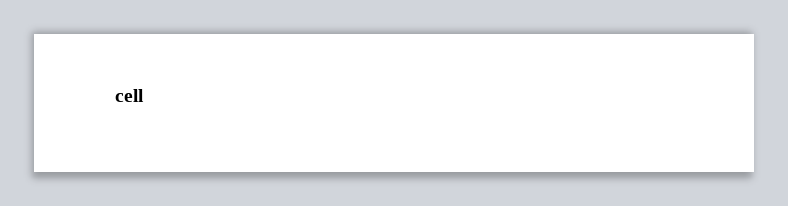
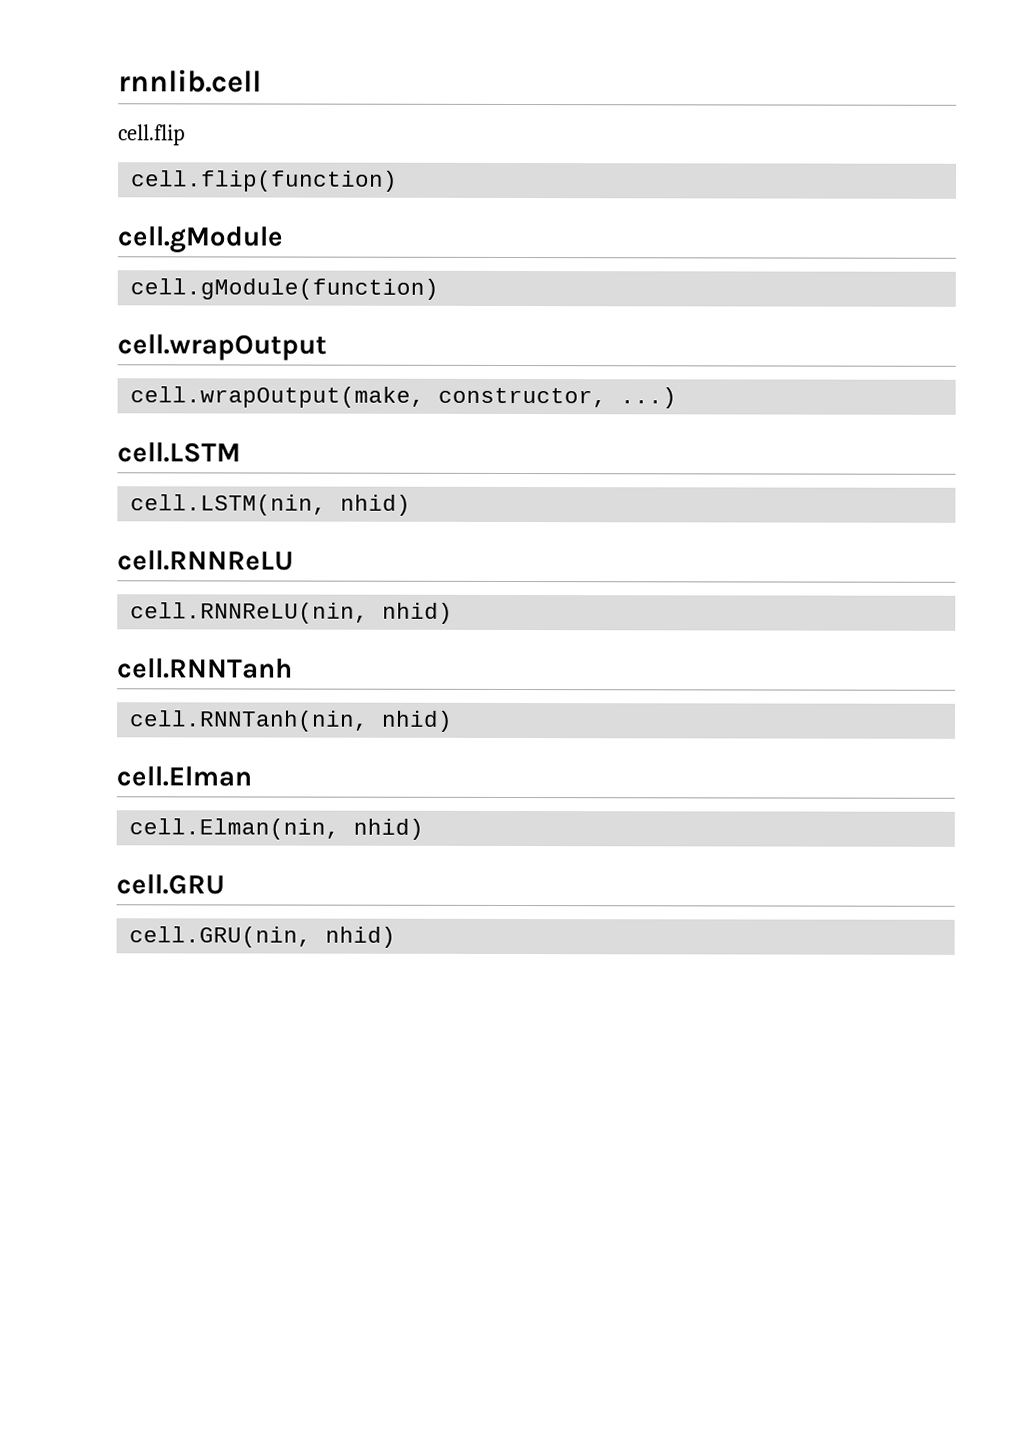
[115,89,144,102] cell -> [118,69,262,93] [118,124,185,146] [131,170,399,192] [117,226,283,253] [130,278,440,300] [117,334,327,361] [130,386,678,409] [117,442,241,463] [130,494,412,516] [117,550,294,571] [130,602,454,624] [117,658,293,679] [129,710,454,732] [116,766,252,787] [129,818,425,840] [116,874,225,895] [129,926,397,948] rnnlib.cell // cell.flip // cell.flip(function) // cell.gModule // cell.gModule(function) // cell.wrapOutput // cell.wrapOutput(make, constructor, ...) // cell.LSTM // cell.LSTM(nin, nhid) // cell.RNNReLU // cell.RNNReLU(nin, nhid) // cell.RNNTanh // cell.RNNTanh(nin, nhid) // cell.Elman // cell.Elman(nin, nhid) // cell.GRU // cell.GRU(nin, nhid)

